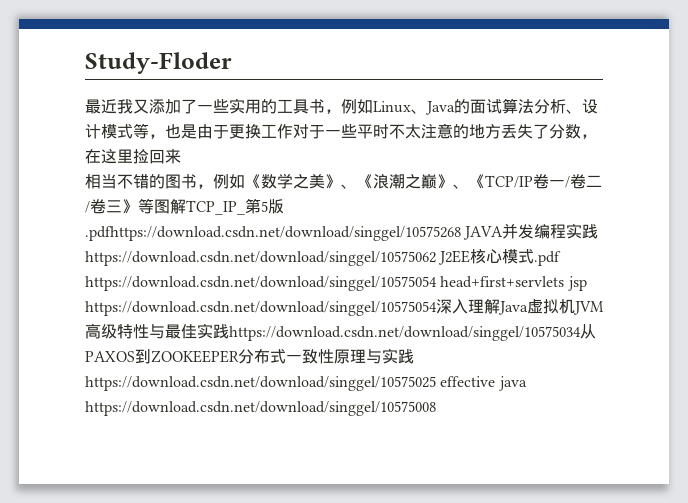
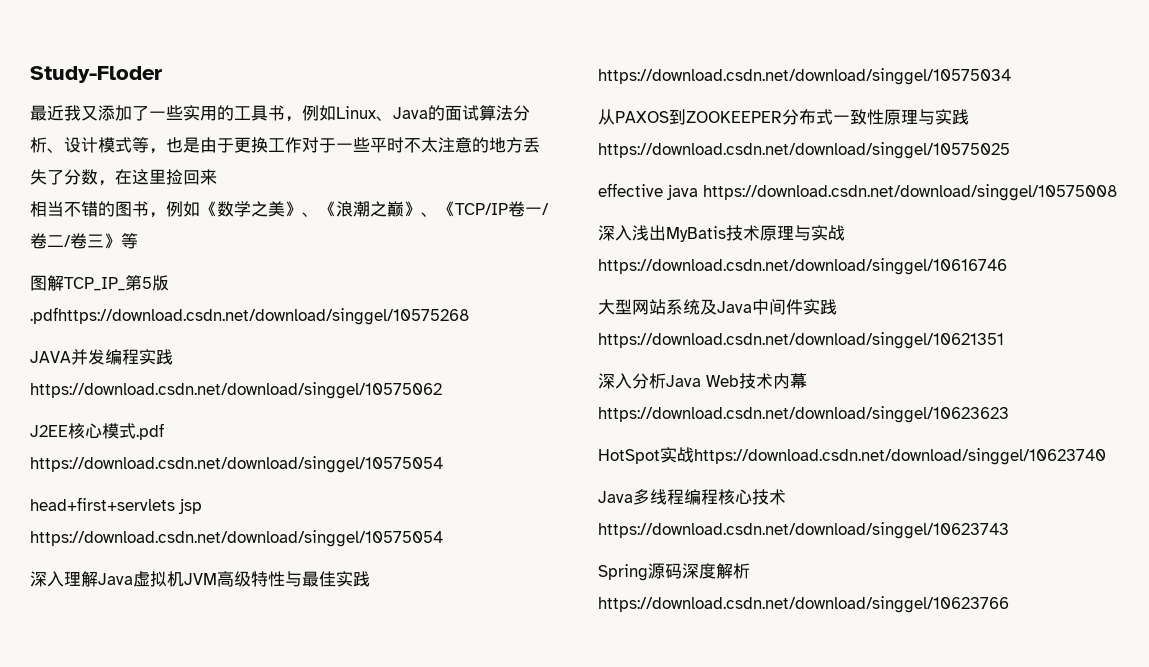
(154, 206) none -> (138, 241) //
(461, 233) none -> (469, 316) //
(436, 258) none -> (442, 390) //
(437, 283) none -> (443, 464) //
(437, 308) none -> (443, 538) //
(581, 333) none -> (1011, 76) //
(436, 383) none -> (1010, 150) //
(436, 408) none -> [598,225,845,242] [598,258,1007,275] [598,299,837,315] [598,332,1004,349] [598,373,807,389] [598,406,1009,423] [598,447,1106,465] [598,489,786,505] [598,522,1009,539] [598,563,750,581] [598,596,1009,613] // 深入浅出MyBatis技术原理与实战https://download.csdn.net/download/singgel/10616746 // 大型网站系统及Java中间件实践https://download.csdn.net/download/singgel/10621351 // 深入分析Java Web技术内幕https://download.csdn.net/download/singgel/10623623 // HotSpot实战https://download.csdn.net/download/singgel/10623740 // Java多线程编程核心技术https://download.csdn.net/download/singgel/10623743 // Spring源码深度解析https://download.csdn.net/download/singgel/10623766

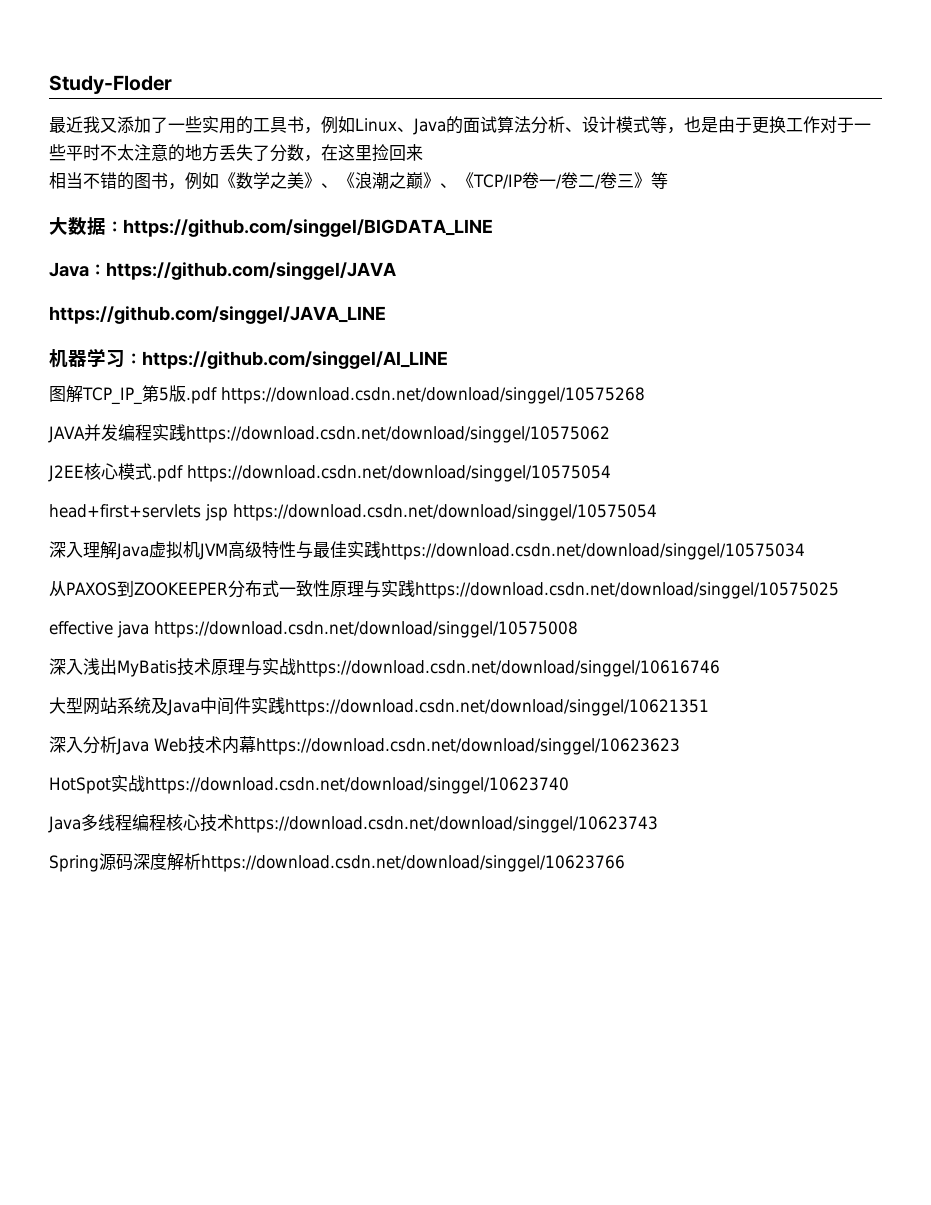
(138, 241) none -> [49,217,493,237] [49,262,396,280] [49,306,386,324] [49,348,448,369] // 大数据：https://github.com/singgel/BIGDATA_LINE // Java：https://github.com/singgel/JAVA // https://github.com/singgel/JAVA_LINE // 机器学习：https://github.com/singgel/AI_LINE
[30,307,469,325] .pdfhttps://download.csdn.net/download/singgel/10575268 -> [185,387,645,404] .pdf https://download.csdn.net/download/singgel/10575268

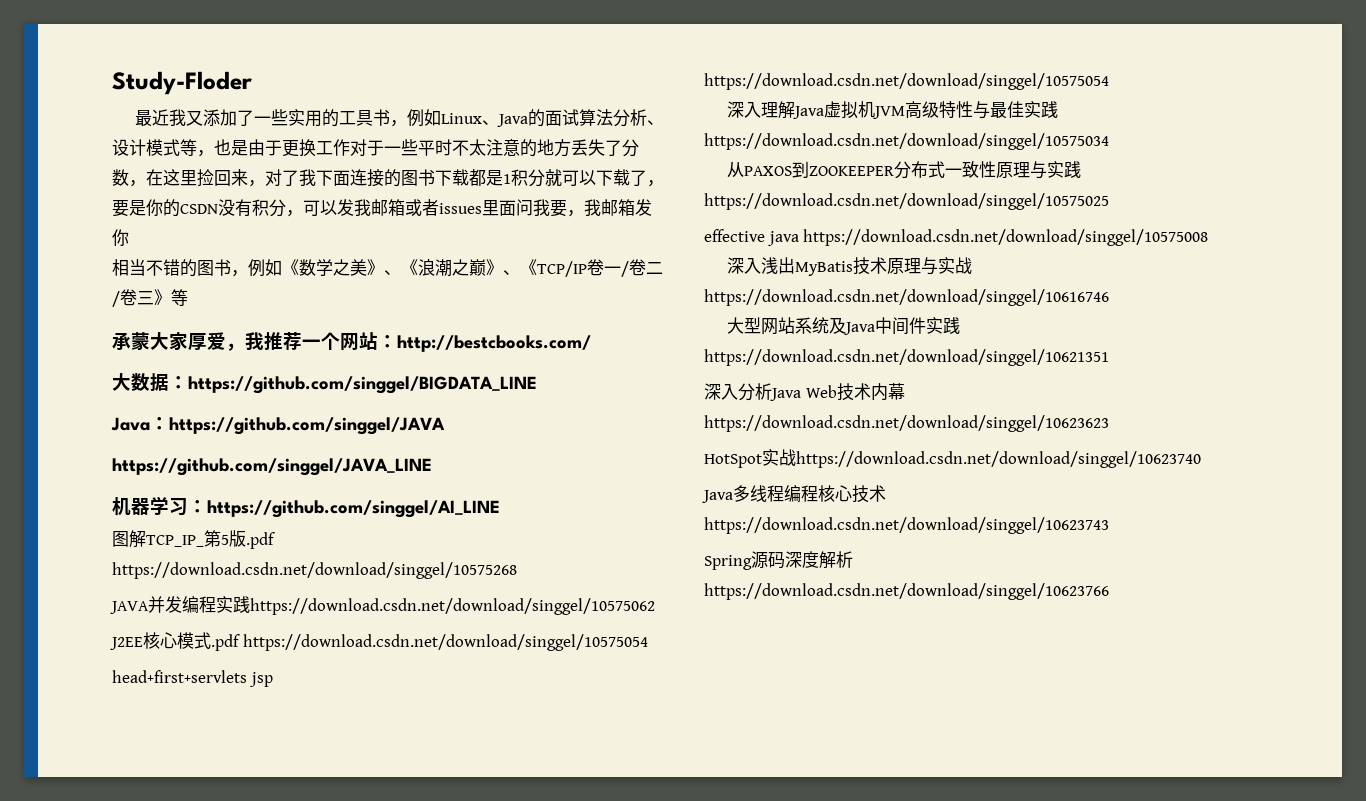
(423, 152) none -> [248,169,664,187] [112,199,652,217] [112,229,129,246] ，对了我下面连接的图书下载都是1积分就可以下载了，要是你的CSDN没有积分，可以发我邮箱或者issues里面问我要，我邮箱发你
(668, 180) none -> [112,332,591,352] // 承蒙大家厚爱，我推荐一个网站：http://bestcbooks.com/

